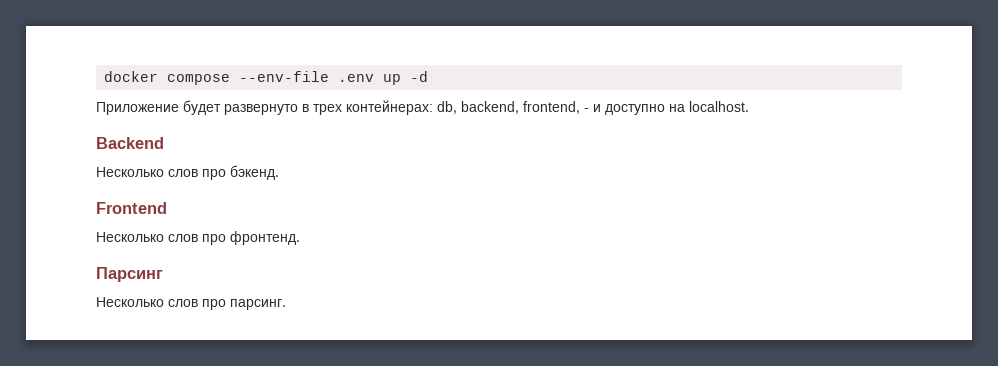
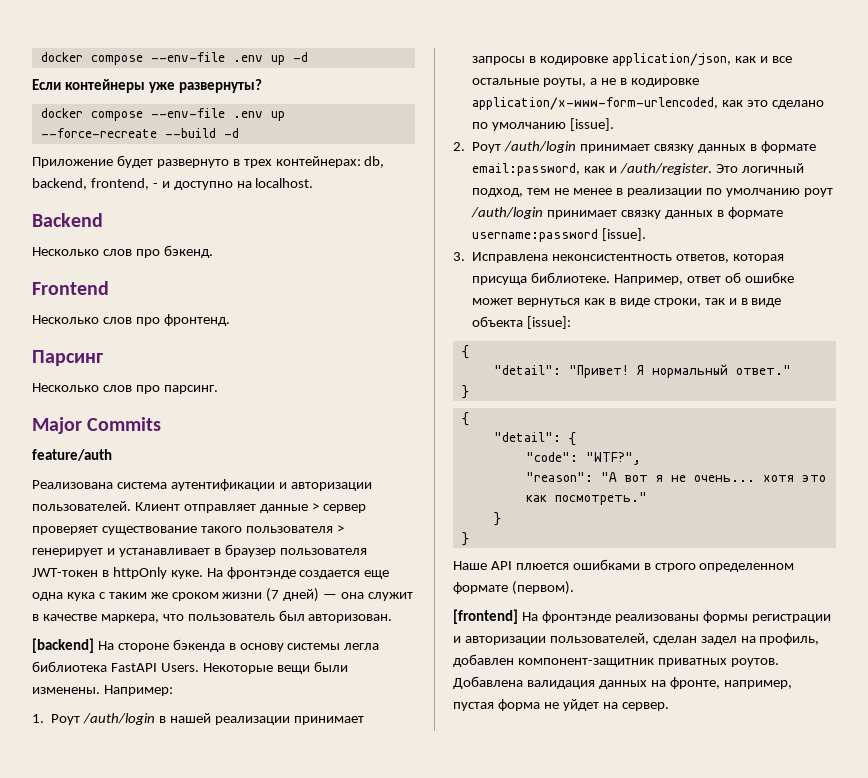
(429, 76) none -> [32,79,262,93] [40,108,285,121] [40,128,239,138] // Если контейнеры уже развернуты? // docker compose --env-file .env up --force-recreate --build -d
(286, 304) none -> [32,417,162,434] [32,449,112,461] [32,479,372,491] [32,501,366,513] [32,525,344,535] [32,544,367,557] [32,567,390,579] [32,588,414,602] [32,610,393,623] [32,638,380,653] [32,661,348,674] [32,685,173,696] [32,713,364,725] [472,53,792,66] [472,78,699,87] [472,97,824,110] [472,118,615,131] [453,141,816,153] [472,163,804,176] [472,188,833,197] [471,207,783,219] [472,228,647,242] [453,252,784,263] [472,272,794,285] [472,298,782,307] [472,316,572,329] [461,345,469,359] [493,364,791,378] [461,385,469,399] [461,412,469,426] [493,432,576,446] [525,452,641,465] [525,472,826,482] [525,492,647,505] [493,512,501,526] [461,532,469,546] [453,559,795,572] [453,581,574,595] [453,609,831,624] [453,633,820,645] [453,654,779,667] [453,676,792,689] [453,699,669,711] // Major Commits // feature/auth // Реализована система аутентификации и авторизации пользователей. Клиент отправляет данные > сервер проверяет существование такого пользователя > генерирует и устанавливает в браузер пользователя JWT-токен в httpOnly куке. На фронтэнде создается еще одна кука с таким же сроком жизни (7 дней) — она служит в качестве маркера, что пользователь был авторизован. // [backend] На стороне бэкенда в основу системы легла библиотека FastAPI Users. Некоторые вещи были изменены. Например: // 1. Роут /auth/login в нашей реализации принимает запросы в кодировке application/json, как и все остальные роуты, а не в кодировке application/x-www-form-urlencoded, как это сделано по умолчанию [issue]. // 2. Роут /auth/login принимает связку данных в формате email:password, как и /auth/register. Это логичный подход, тем не менее в реализации по умолчанию роут /auth/login принимает связку данных в формате username:password [issue]. // 3. Исправлена неконсистентность ответов, которая присуща библиотеке. Например, ответ об ошибке может вернуться как в виде строки, так и в виде объекта [issue]: // { // "detail": "Привет! Я нормальный ответ." // } // { // "detail": { // "code": "WTF?", // "reason": "А вот я не очень... хотя это как посмотреть." // } // } // Наше API плюется ошибками в строго определенном формате (первом). // [frontend] На фронтэнде реализованы формы регистрации и авторизации пользователей, сделан задел на профиль, добавлен компонент-защитник приватных роутов. Добавлена валидация данных на фронте, например, пустая форма не уйдет на сервер.

